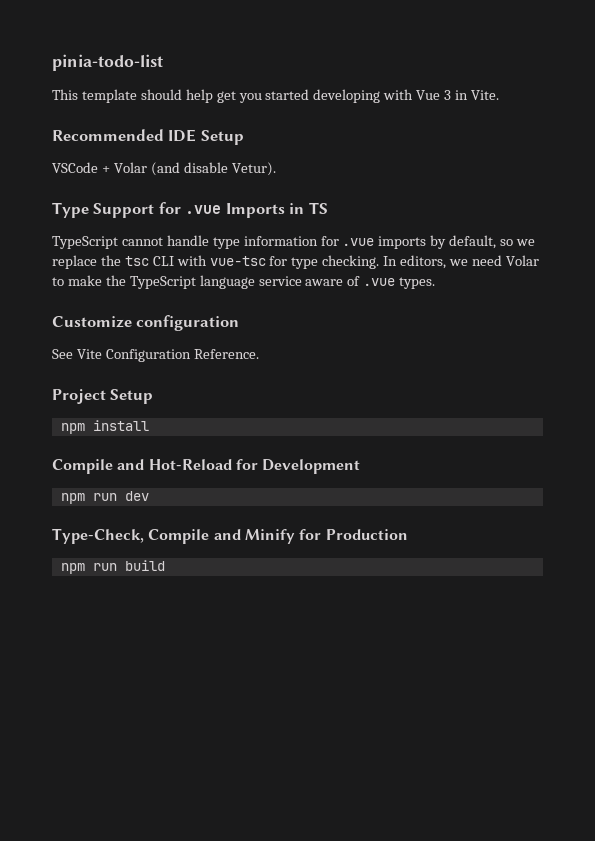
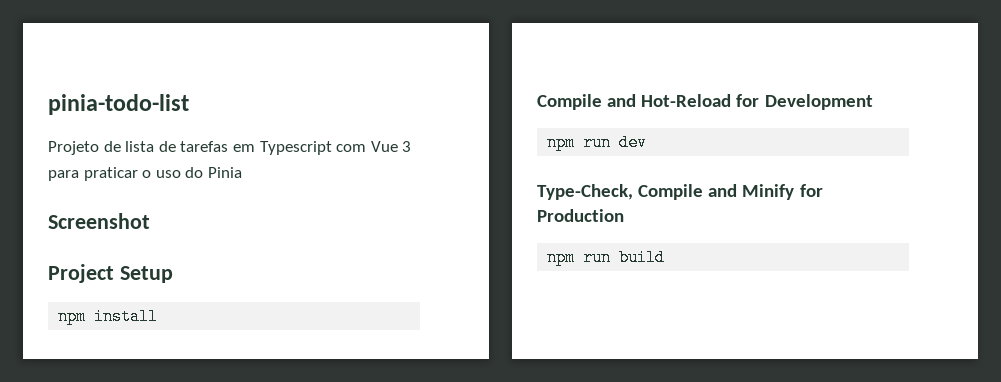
[52,89,499,103] [52,129,244,145] [52,162,276,176] [52,202,328,218] [52,235,536,249] [52,255,539,269] [52,275,436,289] [52,315,240,331] [52,349,259,362] This template should help get you started developing with Vue 3 in Vite. // Recommended IDE Setup // VSCode + Volar (and disable Vetur). // Type Support for .vue Imports in TS // TypeScript cannot handle type information for .vue imports by default, so we replace the tsc CLI with vue-tsc for type checking. In editors, we need Volar to make the TypeScript language service aware of .vue types. // Customize configuration // See Vite Configuration Reference. -> [48,141,412,155] [48,167,242,181] [48,213,150,229] Projeto de lista de tarefas em Typescript com Vue 3 para praticar o uso do Pinia // Screenshot

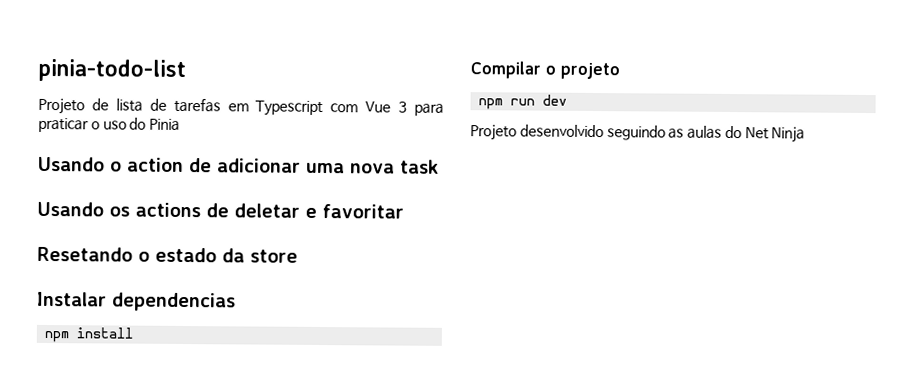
[48,213,150,229] [48,264,173,283] [58,308,159,325] [537,94,873,110] [547,134,648,151] [537,184,823,200] [537,209,624,222] [547,249,666,266] Screenshot // Project Setup // npm install // Compile and Hot-Reload for Development // npm run dev // Type-Check, Compile and Minify for Production // npm run build -> [38,156,439,174] [37,201,404,219] [37,246,298,263] [37,291,236,312] [44,327,134,343] [470,61,620,80] [478,94,568,110] [470,124,806,143] Usando o action de adicionar uma nova task // Usando os actions de deletar e favoritar // Resetando o estado da store // Instalar dependencias // npm install // Compilar o projeto // npm run dev // Projeto desenvolvido seguindo as aulas do Net Ninja

